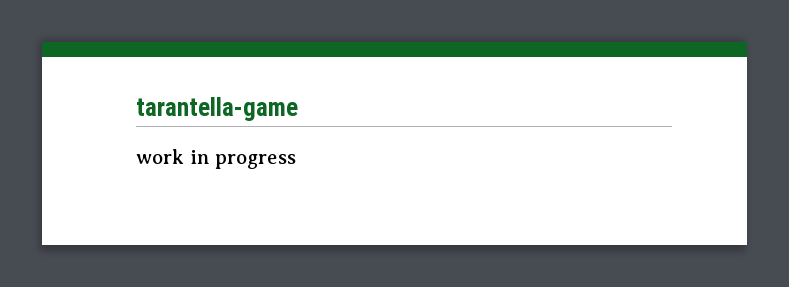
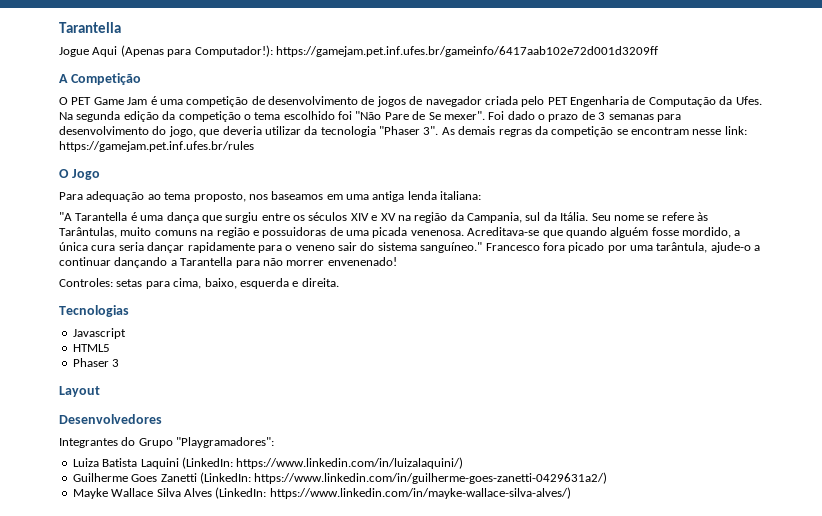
[136,97,298,121] [136,149,297,169] tarantella-game // work in progress -> [59,22,121,33] [59,45,658,57] [59,73,141,85] [59,96,762,107] [59,111,681,122] [59,126,747,137] [59,141,254,152] [59,169,100,180] [59,191,482,202] [59,212,708,223] [59,227,741,238] [59,242,761,253] [59,257,397,268] [59,278,339,289] [59,305,129,317] [72,328,126,339] [72,344,110,352] [72,358,120,367] [59,386,100,397] [59,414,162,424] [59,437,275,448] [72,457,464,469] [72,472,608,484] [72,487,571,499] Tarantella // Jogue Aqui (Apenas para Computador!): https://gamejam.pet.inf.ufes.br/gameinfo/6417aab102e72d001d3209ff // A Competição // O PET Game Jam é uma competição de desenvolvimento de jogos de navegador criada pelo PET Engenharia de Computação da Ufes. Na segunda edição da competição o tema escolhido foi "Não Pare de Se mexer". Foi dado o prazo de 3 semanas para desenvolvimento do jogo, que deveria utilizar da tecnologia "Phaser 3". As demais regras da competição se encontram nesse link: https://gamejam.pet.inf.ufes.br/rules // O Jogo // Para adequação ao tema proposto, nos baseamos em uma antiga lenda italiana: // "A Tarantella é uma dança que surgiu entre os séculos XIV e XV na região da Campania, sul da Itália. Seu nome se refere às Tarântulas, muito comuns na região e possuidoras de uma picada venenosa. Acreditava-se que quando alguém fosse mordido, a única cura seria dançar rapidamente para o veneno sair do sistema sanguíneo." Francesco fora picado por uma tarântula, ajude-o a continuar dançando a Tarantella para não morrer envenenado! // Controles: setas para cima, baixo, esquerda e direita. // Tecnologias // Javascript // HTML5 // Phaser 3 // Layout // Desenvolvedores // Integrantes do Grupo "Playgramadores": // Luiza Batista Laquini (LinkedIn: https://www.linkedin.com/in/luizalaquini/) // Guilherme Goes Zanetti (LinkedIn: https://www.linkedin.com/in/guilherme-goes-zanetti-0429631a2/) // Mayke Wallace Silva Alves (LinkedIn: https://www.linkedin.com/in/mayke-wallace-silva-alves/)

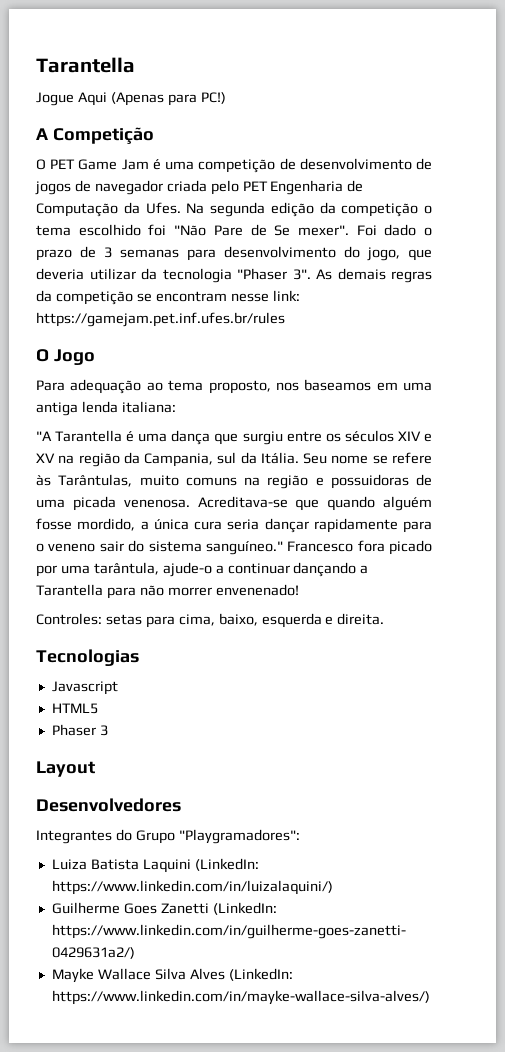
[194,45,658,57] Computador!): https://gamejam.pet.inf.ufes.br/gameinfo/6417aab102e72d001d3209ff -> [200,92,226,104] PC!)

